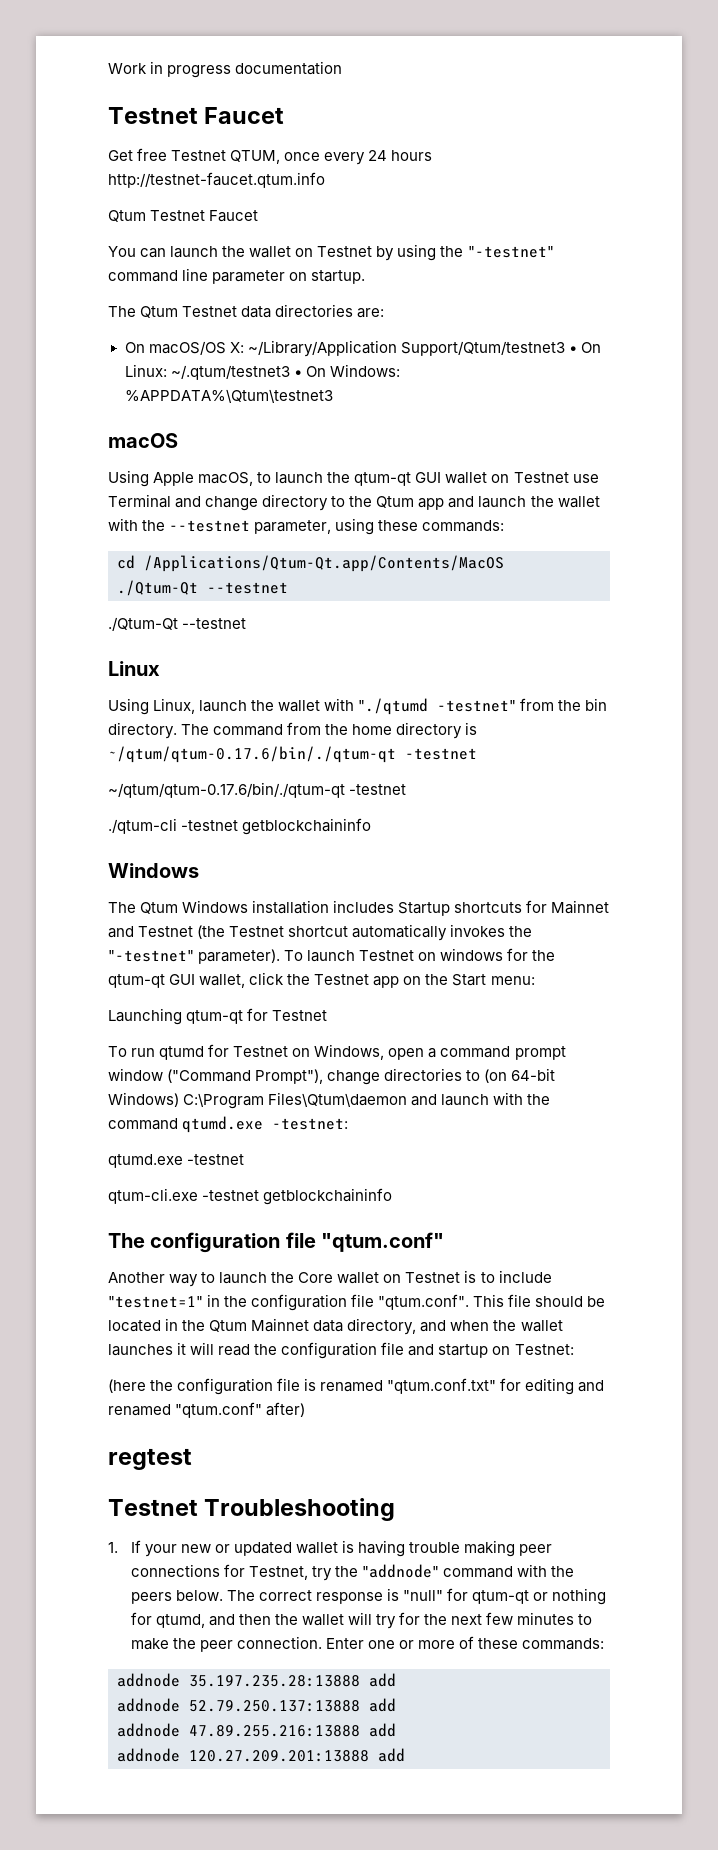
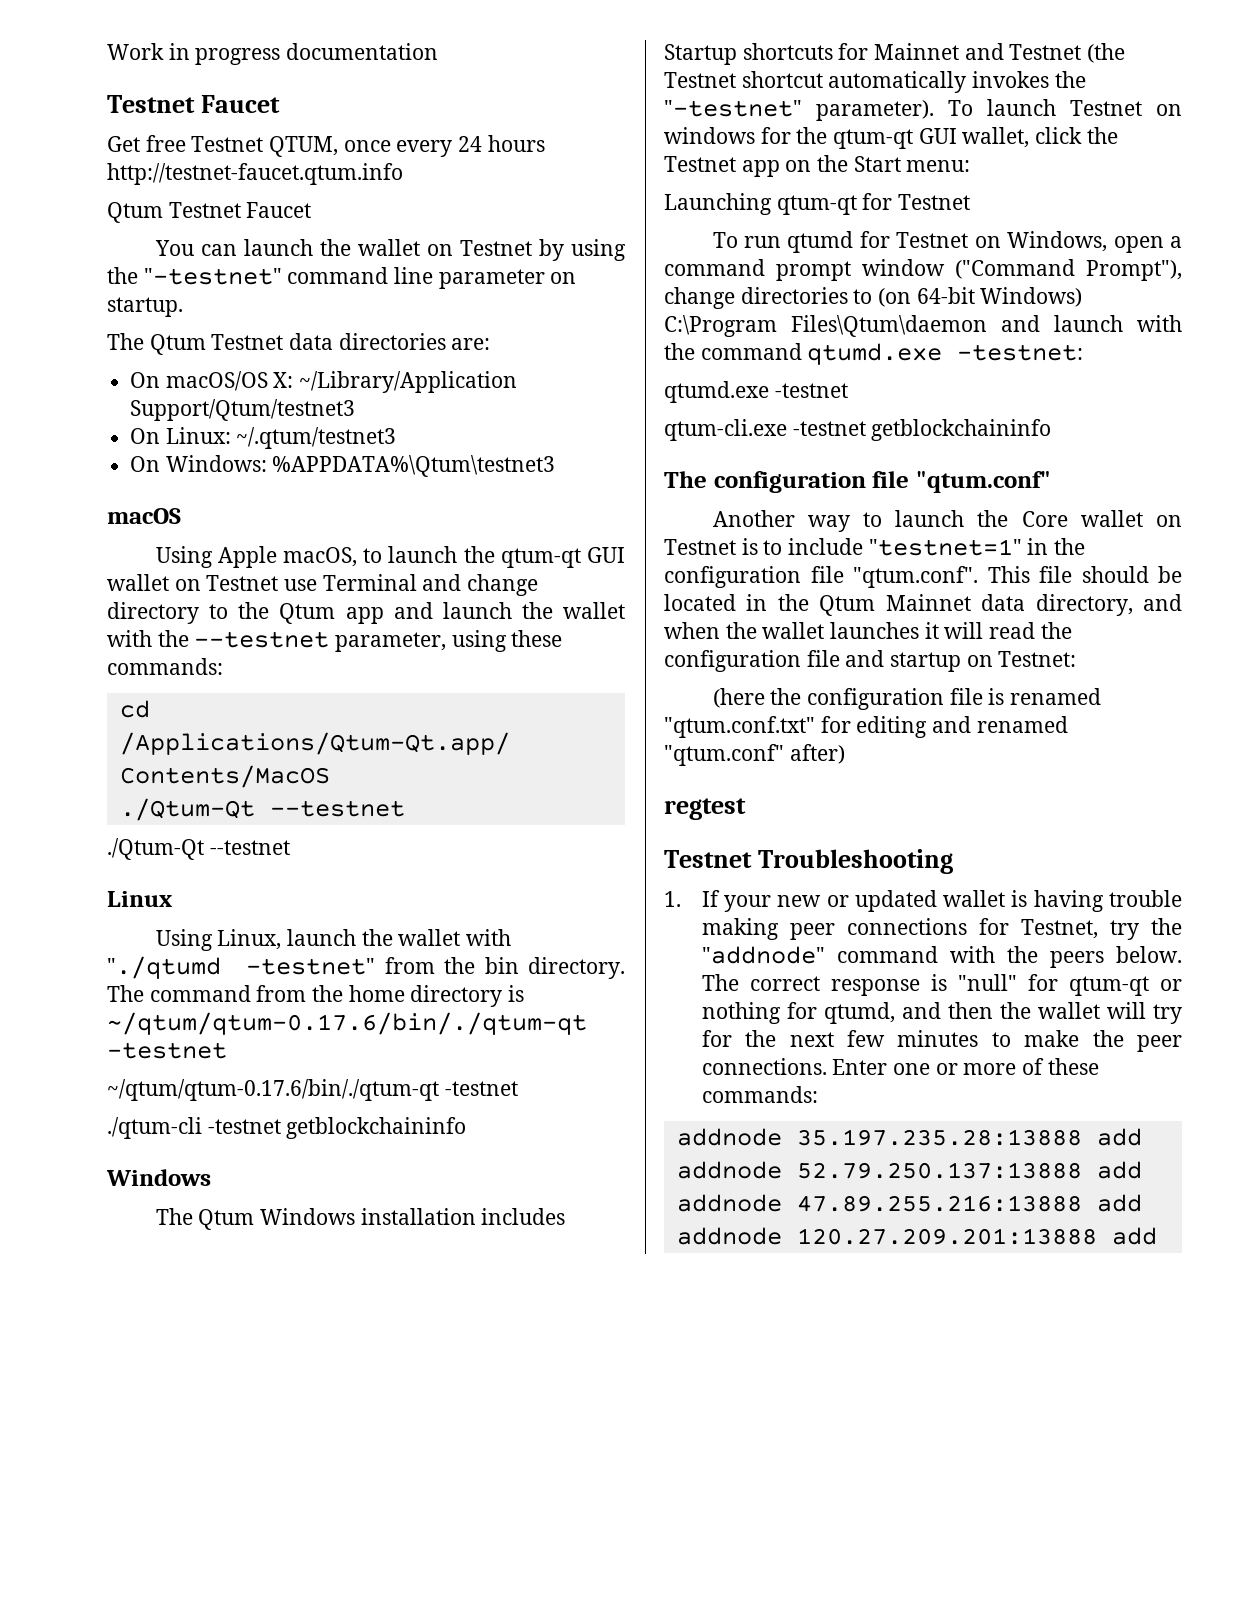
[568,346,577,353] • -> (356, 410) //
[293,370,302,377] • -> (397, 438) //
[236,1636,322,1649] connection. -> [701,1058,827,1075] connections.

